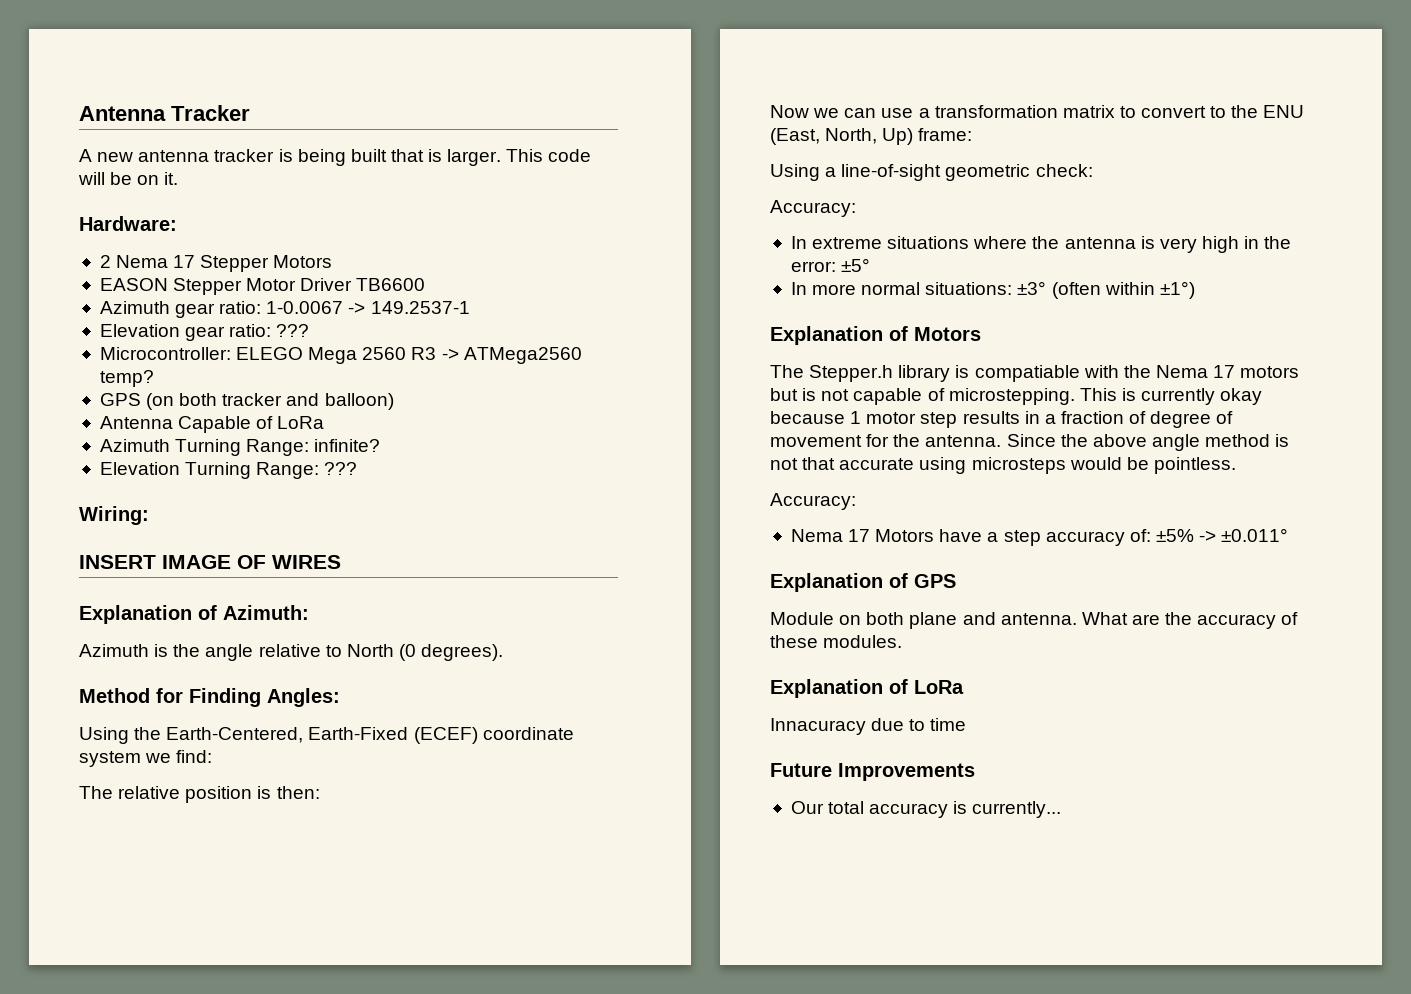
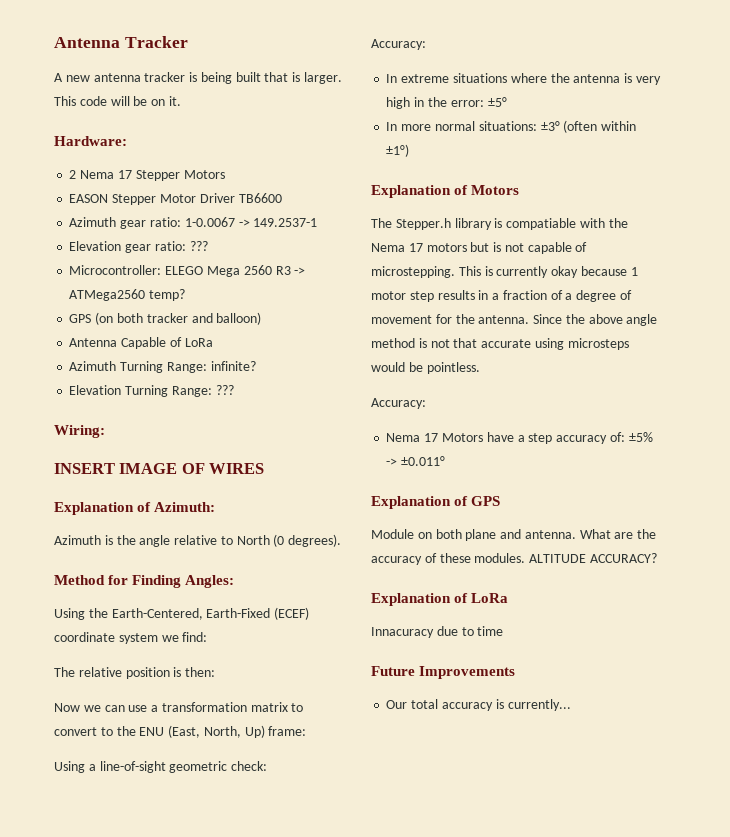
(1147, 417) none -> [565,293,573,300] a
(903, 641) none -> [529,553,657,563] ALTITUDE ACCURACY?

